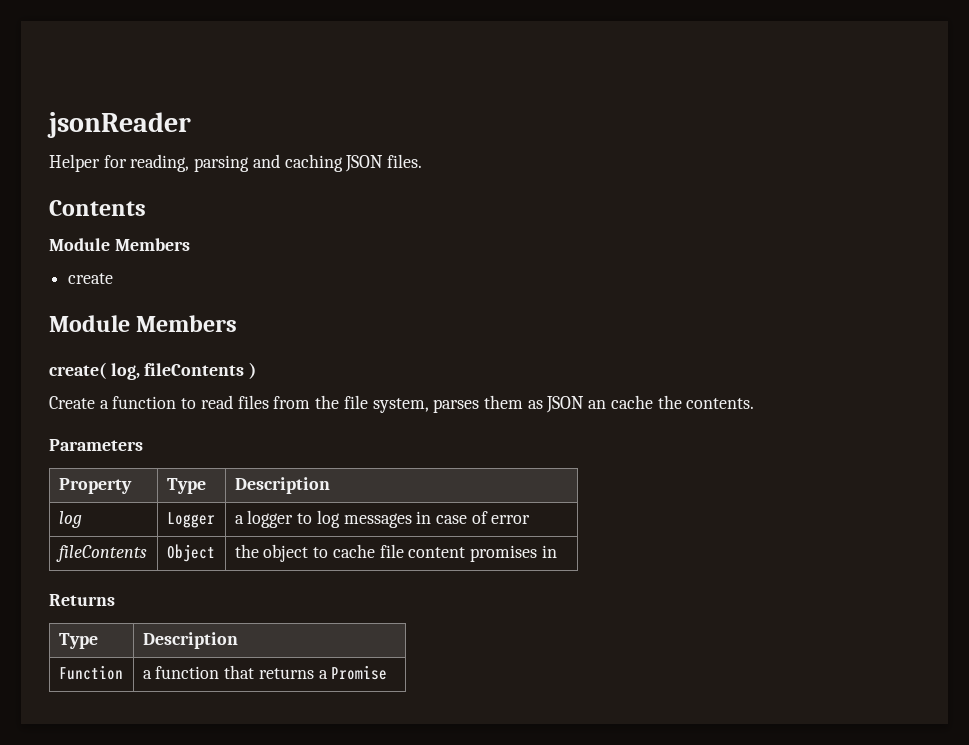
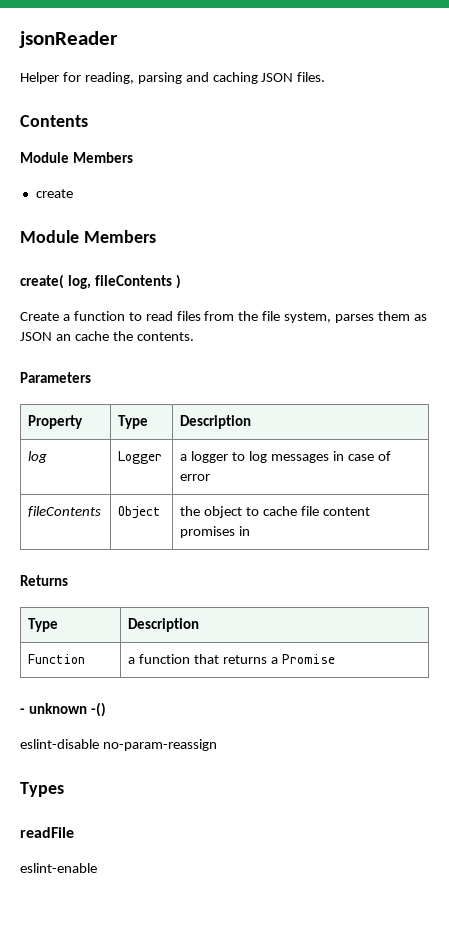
(388, 672) none -> [20,702,106,717] [20,739,217,751] [20,782,64,797] [20,827,74,838] [20,863,97,873] // - unknown -() // eslint-disable no-param-reassign // Types // readFile // eslint-enable

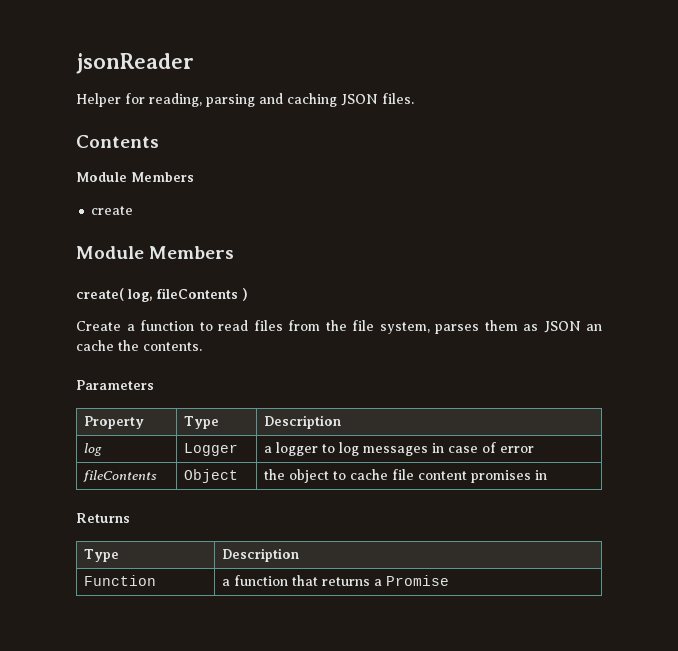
[20,702,106,717] [20,739,217,751] [20,782,64,797] [20,827,74,838] [20,863,97,873] // - unknown -() // eslint-disable no-param-reassign // Types // readFile // eslint-enable -> (450, 580) none

